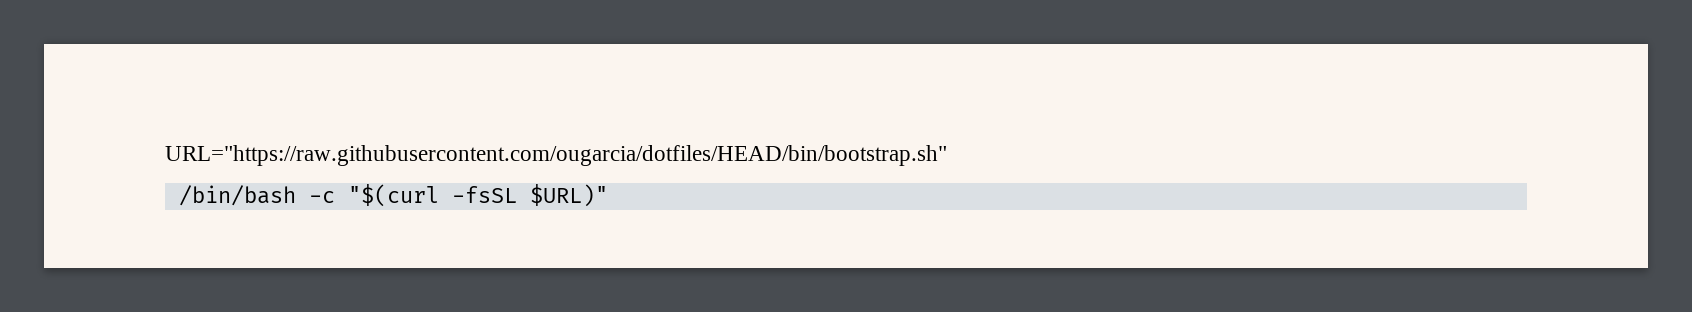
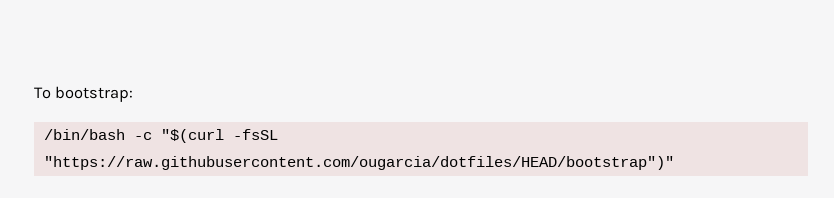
[165,145,947,166] URL="https://raw.githubusercontent.com/ougarcia/dotfiles/HEAD/bin/bootstrap.sh" -> [34,86,134,102] To bootstrap:
[529,184,608,207] $URL)" -> [43,156,674,170] "https://raw.githubusercontent.com/ougarcia/dotfiles/HEAD/bootstrap")"

